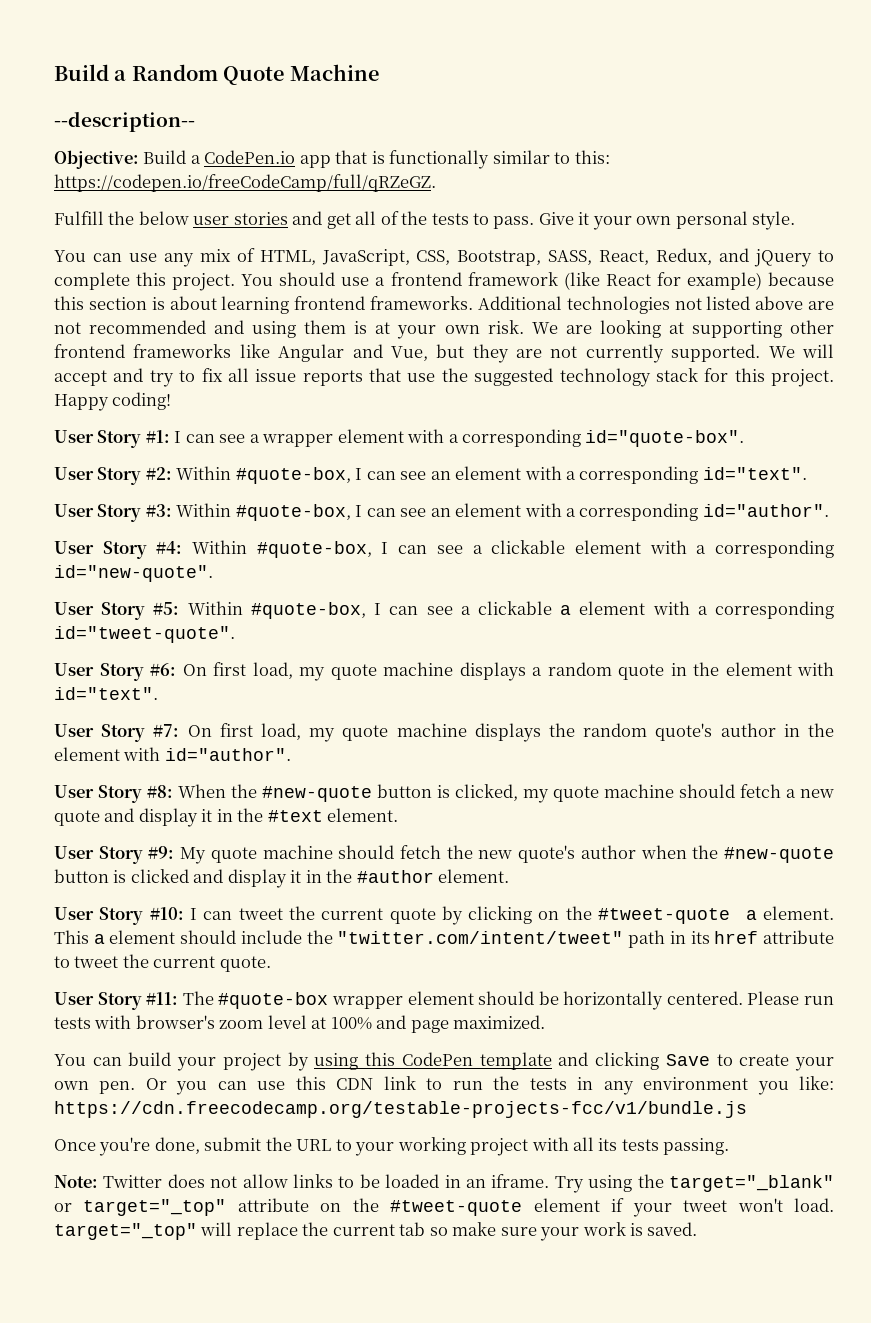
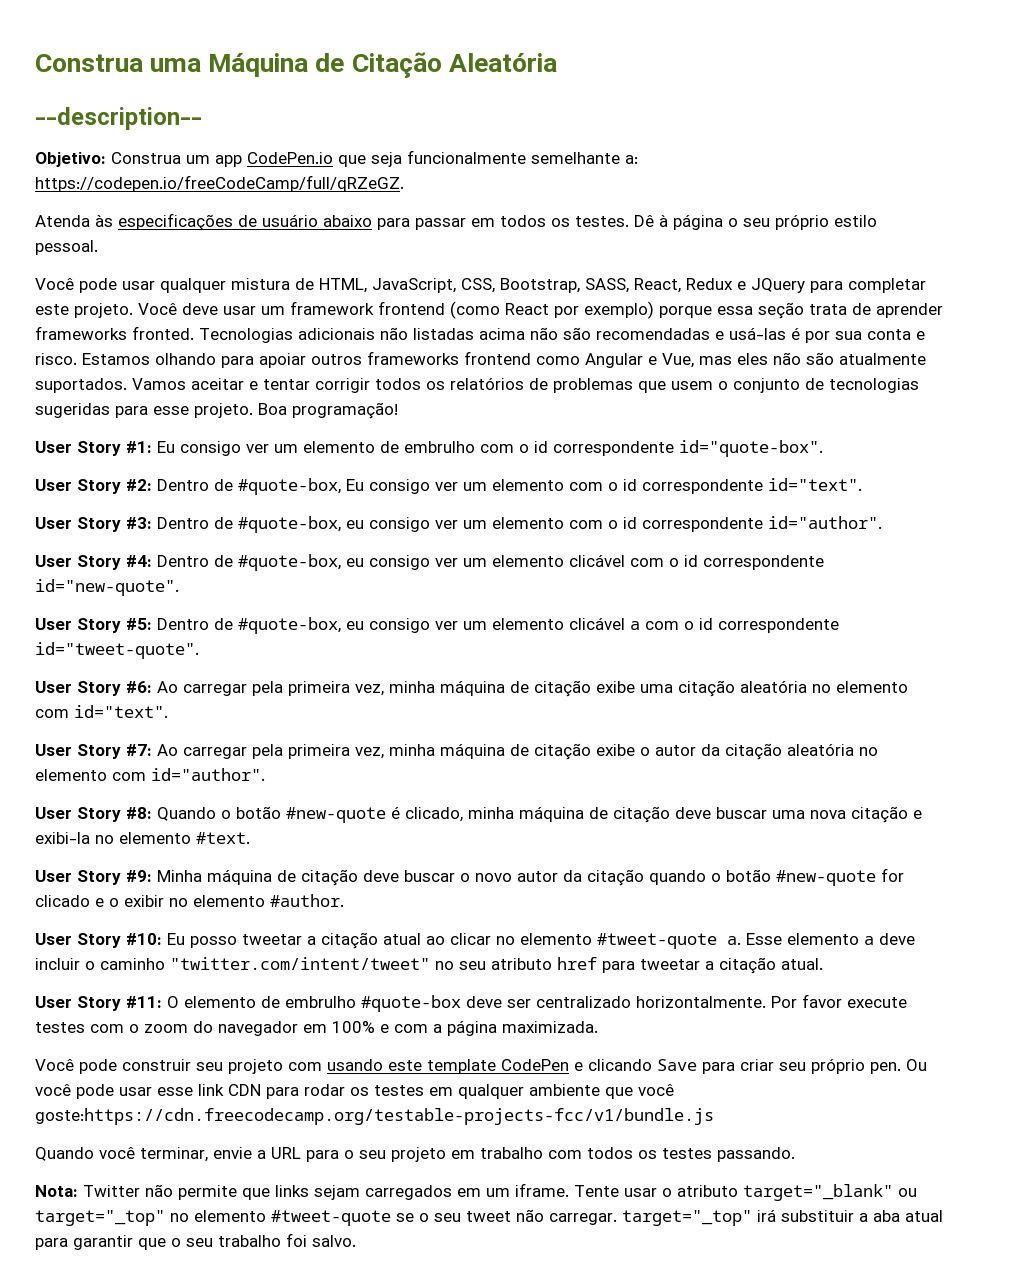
[54,64,379,85] [54,111,195,132] [54,150,610,169] [54,174,436,192] [54,211,796,230] [54,248,255,267] Build a Random Quote Machine // --description-- // Objective: Build a CodePen.io app that is functionally similar to this: https://codepen.io/freeCodeCamp/full/qRZeGZ. // Fulfill the below user stories and get all of the tests to pass. Give it your own personal style. // You can use any mix of -> [35,52,557,78] [35,107,202,130] [35,150,638,167] [35,175,404,192] [35,213,877,231] [35,240,98,255] [35,278,314,293] Construa uma Máquina de Citação Aleatória // --description-- // Objetivo: Construa um app CodePen.io que seja funcionalmente semelhante a: https://codepen.io/freeCodeCamp/full/qRZeGZ. // Atenda às especificações de usuário abaixo para passar em todos os testes. Dê à página o seu próprio estilo pessoal. // Você pode usar qualquer mistura de
[656,248,835,267] [54,272,835,291] [54,296,835,314] [54,320,835,339] [54,344,834,363] [54,368,834,387] [54,392,172,411] [54,429,745,448] [54,466,807,485] [54,503,829,522] [54,540,835,559] [54,565,213,582] [54,601,834,620] [54,626,235,643] [54,662,834,681] [54,687,158,700] [54,723,835,742] [54,747,291,761] [54,784,834,803] [54,808,399,827] [54,845,834,864] [54,869,510,888] [54,906,835,925] [54,930,835,948] [54,954,271,972] [54,991,835,1010] [54,1015,546,1033] [54,1052,835,1071] [54,1076,835,1095] [54,1101,747,1118] [54,1137,730,1156] [54,1174,834,1193] [54,1198,835,1217] [54,1222,698,1241] Redux, and jQuery to complete this project. You should use a frontend framework (like React for example) because this section is about learning frontend frameworks. Additional technologies not listed above are not recommended and using them is at your own risk. We are looking at supporting other frontend frameworks like Angular and Vue, but they are not currently supported. We will accept and try to fix all issue reports that use the suggested technology stack for this project. Happy coding! // User Story #1: I can see a wrapper element with a corresponding id="quote-box". // User Story #2: Within #quote-box, I can see an element with a corresponding id="text". // User Story #3: Within #quote-box, I can see an element with a corresponding id="author". // User Story #4: Within #quote-box, I can see a clickable element with a corresponding id="new-quote". // User Story #5: Within #quote-box, I can see a clickable a element with a corresponding id="tweet-quote". // User Story #6: On first load, my quote machine displays a random quote in the element with id="text". // User Story #7: On first load, my quote machine displays the random quote's author in the element with id="author". // User Story #8: When the #new-quote button is clicked, my quote machine should fetch a new quote and display it in the #text element. // User Story #9: My quote machine should fetch the new quote's author when the #new-quote button is clicked and display it in the #author element. // User Story #10: I can tweet the current quote by clicking on the #tweet-quote a element. This a element should include the "twitter.com/intent/tweet" path in its href attribute to tweet the current quote. // User Story #11: The #quote-box wrapper element should be horizontally centered. Please run tests with browser's zoom level at 100% and page maximized. // You can build your project by using this CodePen template and clicking Save to create your own pen. Or you can use this CDN link to run the tests in any environment you like: https://cdn.freecodecamp.org/testable-projects-fcc/v1/bundle.js // Once you're done, submit the URL to your working project with all its tests passing. // Note: Twitter does not allow links to be loaded in an iframe. Try using the target="_blank" or target="_top" attribute on the #tweet-quote element if your tweet won't load. target="_top" will replace the current tab so make sure your work is saved. -> [686,278,926,293] [35,301,943,319] [35,326,925,343] [35,351,926,368] [35,377,919,393] [35,402,398,419] [35,440,823,457] [35,478,862,495] [35,516,882,533] [35,554,824,571] [35,579,179,596] [35,617,839,634] [35,642,199,659] [35,680,908,697] [35,705,168,718] [35,743,878,760] [35,768,265,781] [35,806,922,823] [35,832,250,844] [35,868,904,886] [35,894,344,907] [35,932,915,949] [35,957,823,974] [35,994,907,1012] [35,1020,598,1036] [35,1058,927,1074] [35,1084,674,1099] [35,1108,714,1125] [35,1147,795,1162] [35,1183,917,1201] [35,1209,943,1226] [35,1233,356,1250] Redux e JQuery para completar este projeto. Você deve usar um framework frontend (como React por exemplo) porque essa seção trata de aprender frameworks fronted. Tecnologias adicionais não listadas acima não são recomendadas e usá-las é por sua conta e risco. Estamos olhando para apoiar outros frameworks frontend como Angular e Vue, mas eles não são atualmente suportados. Vamos aceitar e tentar corrigir todos os relatórios de problemas que usem o conjunto de tecnologias sugeridas para esse projeto. Boa programação! // User Story #1: Eu consigo ver um elemento de embrulho com o id correspondente id="quote-box". // User Story #2: Dentro de #quote-box, Eu consigo ver um elemento com o id correspondente id="text". // User Story #3: Dentro de #quote-box, eu consigo ver um elemento com o id correspondente id="author". // User Story #4: Dentro de #quote-box, eu consigo ver um elemento clicável com o id correspondente id="new-quote". // User Story #5: Dentro de #quote-box, eu consigo ver um elemento clicável a com o id correspondente id="tweet-quote". // User Story #6: Ao carregar pela primeira vez, minha máquina de citação exibe uma citação aleatória no elemento com id="text". // User Story #7: Ao carregar pela primeira vez, minha máquina de citação exibe o autor da citação aleatória no elemento com id="author". // User Story #8: Quando o botão #new-quote é clicado, minha máquina de citação deve buscar uma nova citação e exibi-la no elemento #text. // User Story #9: Minha máquina de citação deve buscar o novo autor da citação quando o botão #new-quote for clicado e o exibir no elemento #author. // User Story #10: Eu posso tweetar a citação atual ao clicar no elemento #tweet-quote a. Esse elemento a deve incluir o caminho "twitter.com/intent/tweet" no seu atributo href para tweetar a citação atual. // User Story #11: O elemento de embrulho #quote-box deve ser centralizado horizontalmente. Por favor execute testes com o zoom do navegador em 100% e com a página maximizada. // Você pode construir seu projeto com usando este template CodePen e clicando Save para criar seu próprio pen. Ou você pode usar esse link CDN para rodar os testes em qualquer ambiente que você goste:https://cdn.freecodecamp.org/testable-projects-fcc/v1/bundle.js // Quando você terminar, envie a URL para o seu projeto em trabalho com todos os testes passando. // Nota: Twitter não permite que links sejam carregados em um iframe. Tente usar o atributo target="_blank" ou target="_top" no elemento #tweet-quote se o seu tweet não carregar. target="_top" irá substituir a aba atual para garantir que o seu trabalho foi salvo.

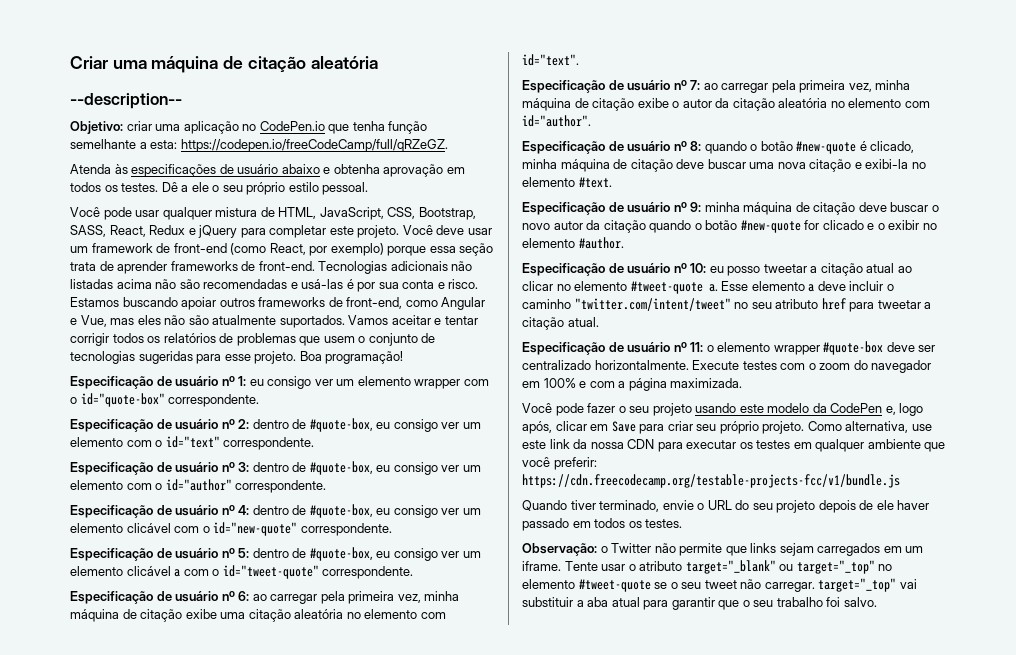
[35,52,557,78] [35,107,202,130] [35,150,638,167] Construa uma Máquina de Citação Aleatória // --description-- // Objetivo: Construa um app CodePen.io que seja funcionalmente semelhante a: -> [70,56,378,73] [70,93,182,109] [70,121,428,134] [70,139,178,149] Criar uma máquina de citação aleatória // --description-- // Objetivo: criar uma aplicação no CodePen.io que tenha função semelhante a esta:
[377,218,466,230] para passar -> [323,164,444,177] e obtenha aprovação
[659,214,723,230] à página -> [181,182,209,192] a ele
[751,278,805,293] JQuery -> [198,225,238,238] jQuery
[378,301,549,319] frontend (como React -> [156,243,306,255] de front-end (como React,
[132,326,194,340] fronted. -> [241,261,315,271] de front-end.
[155,353,254,368] olhando para -> [122,297,178,307] buscando
[464,351,531,365] frontend -> [328,297,403,309] de front-end,
[35,440,823,457] [35,478,862,495] [35,516,882,533] [35,555,209,570] User Story #1: Eu consigo ver um elemento de embrulho com o id correspondente id="quote-box". // User Story #2: Dentro de #quote-box, Eu consigo ver um elemento com o id correspondente id="text". // User Story #3: Dentro de #quote-box, eu consigo ver um elemento com o id correspondente id="author". // User Story #4: Dentro -> [70,376,489,389] [70,393,260,407] [70,418,481,432] [70,436,315,450] [70,461,481,475] [70,479,327,493] [70,505,289,518] Especificação de usuário nº 1: eu consigo ver um elemento wrapper com o id="quote-box" correspondente. // Especificação de usuário nº 2: dentro de #quote-box, eu consigo ver um elemento com o id="text" correspondente. // Especificação de usuário nº 3: dentro de #quote-box, eu consigo ver um elemento com o id="author" correspondente. // Especificação de usuário nº 4: dentro
[684,555,824,570] [35,579,179,596] [35,618,209,633] id correspondente id="new-quote". // User Story #5: Dentro -> [213,522,392,536] [70,548,289,561] id="new-quote" correspondente. // Especificação de usuário nº 5: dentro
[699,618,839,633] [35,642,199,659] [35,681,178,696] id correspondente id="tweet-quote". // User Story #6: Ao -> [222,565,414,579] [70,591,267,604] id="tweet-quote" correspondente. // Especificação de usuário nº 6: ao
[35,744,178,759] User Story #7: Ao -> [522,80,718,93] Especificação de usuário nº 7: ao
[35,807,216,822] User Story #8: Quando -> [522,141,747,154] Especificação de usuário nº 8: quando
[35,870,202,885] User Story #9: Minha -> [522,202,740,215] Especificação de usuário nº 9: minha
[35,933,185,948] User Story #10: Eu -> [522,263,724,276] Especificação de usuário nº 10: eu
[35,996,356,1011] User Story #11: O elemento de embrulho -> [522,342,820,355] Especificação de usuário nº 11: o elemento wrapper
[771,994,907,1008] Por favor execute -> [692,360,740,370] Execute
[122,1059,322,1074] construir seu projeto com -> [587,403,692,416] fazer o seu projeto
[427,1059,652,1074] template CodePen e clicando -> [767,403,924,416] [522,421,609,434] modelo da CodePen e, logo após, clicar em
[870,1059,927,1074] [35,1084,224,1099] pen. Ou você pode usar esse link -> [762,421,932,434] [522,439,624,449] projeto. Como alternativa, use este link da nossa
[304,1084,345,1096] rodar -> [686,440,737,449] executar
[35,1108,714,1125] [35,1147,795,1162] [35,1185,78,1197] goste:https://cdn.freecodecamp.org/testable-projects-fcc/v1/bundle.js // Quando você terminar, envie a URL para o seu projeto em trabalho com todos os testes passando. // Nota: -> [553,457,597,470] [522,474,900,488] [522,500,930,513] [522,518,683,531] [522,543,608,556] preferir: https://cdn.freecodecamp.org/testable-projects-fcc/v1/bundle.js // Quando tiver terminado, envie o URL do seu projeto depois de ele haver passado em todos os testes. // Observação: o
[757,1209,776,1222] irá -> [899,579,917,589] vai

